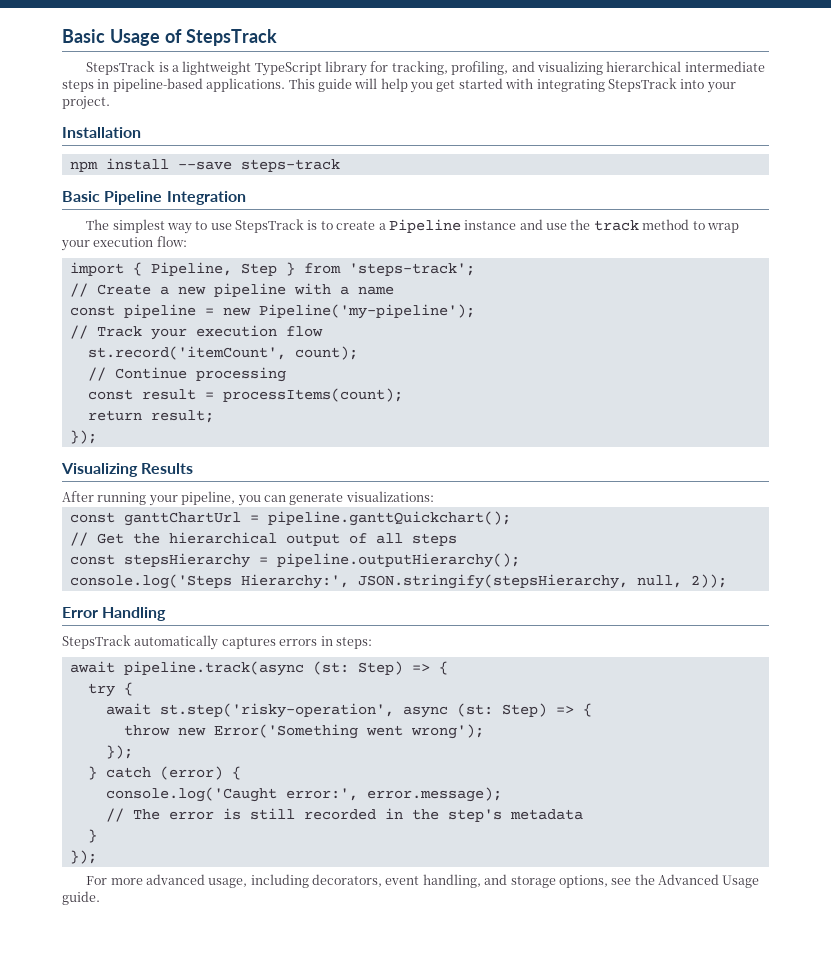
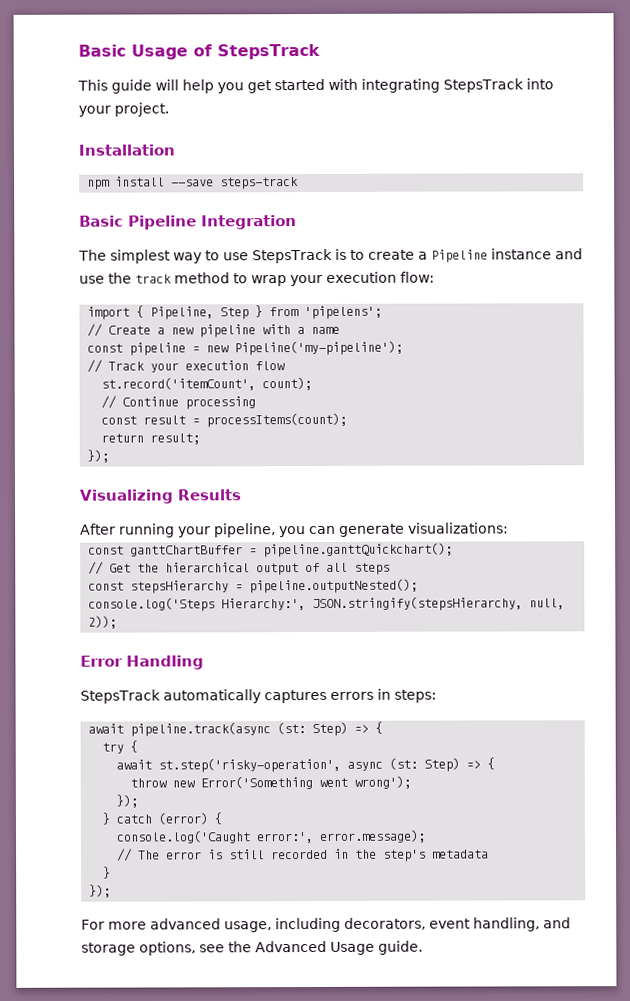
[86,61,765,76] [62,78,286,92] StepsTrack is a lightweight TypeScript library for tracking, profiling, and visualizing hierarchical intermediate steps in pipeline-based applications. -> (320, 51) none
[348,263,475,276] 'steps-track'; -> [304,305,383,320] 'pipelens';
[123,512,241,526] ganttChartUrl -> [130,545,244,557] ganttChartBuffer
[276,553,520,568] pipeline.outputHierarchy(); -> [249,578,419,594] pipeline.outputNested();

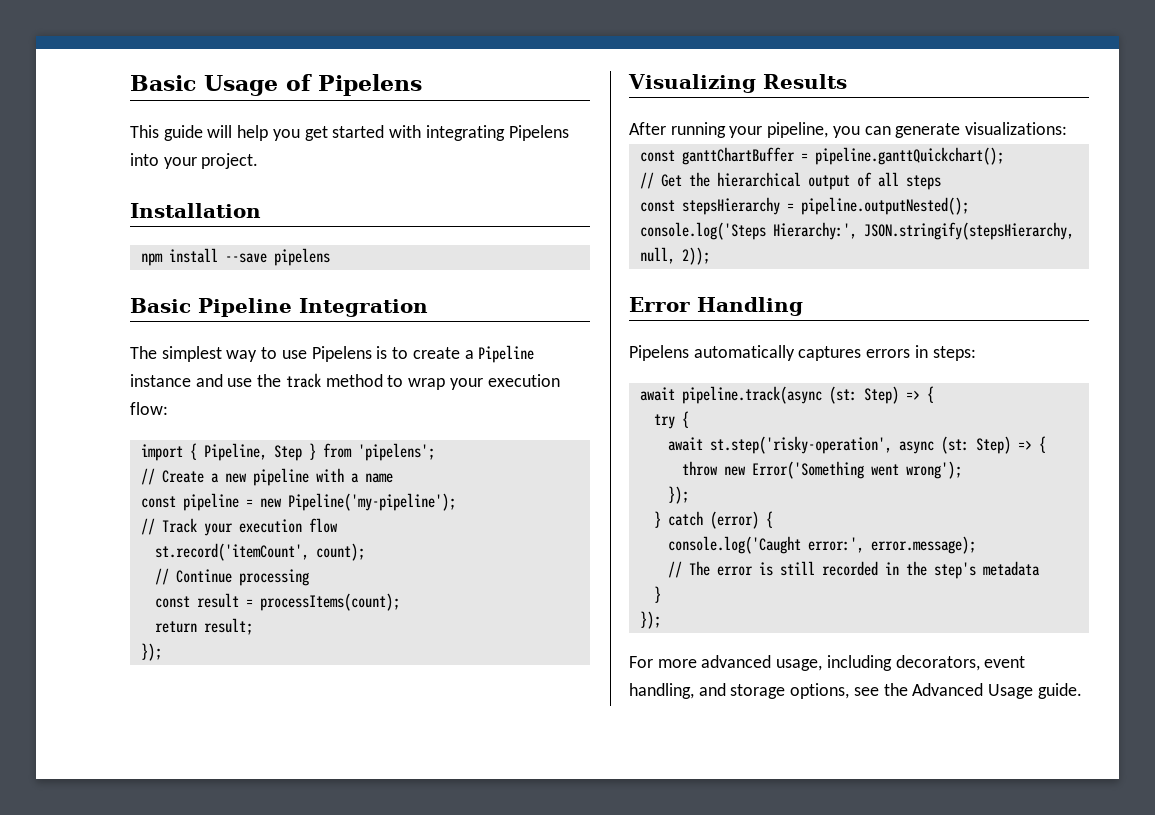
[217,43,320,60] StepsTrack -> [318,74,422,96] Pipelens
[443,78,524,93] StepsTrack -> [508,125,569,141] Pipelens
[220,177,300,190] steps-track -> [273,248,330,266] pipelens
[252,248,333,264] StepsTrack -> [311,346,372,362] Pipelens
[80,689,161,704] StepsTrack -> [629,345,689,361] Pipelens

